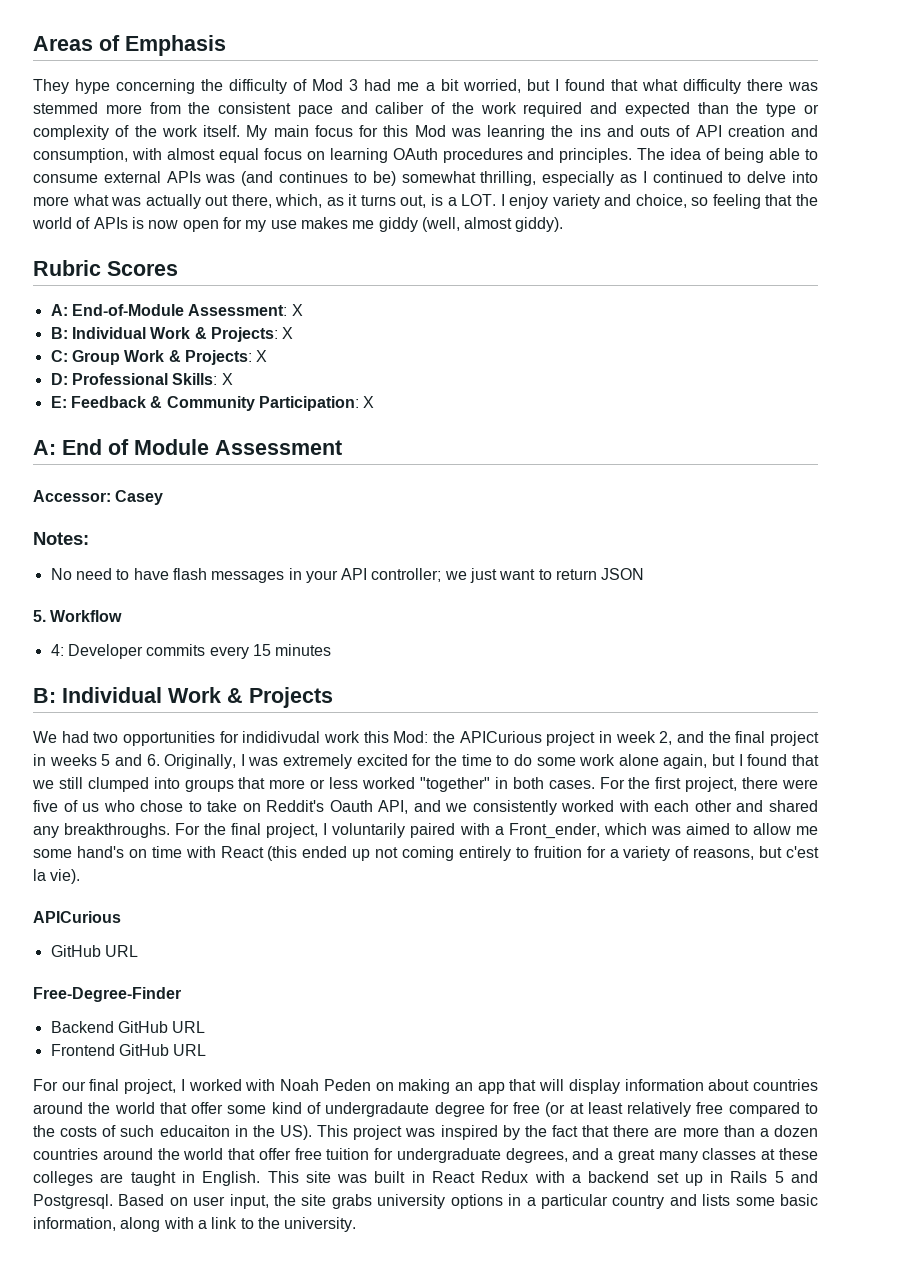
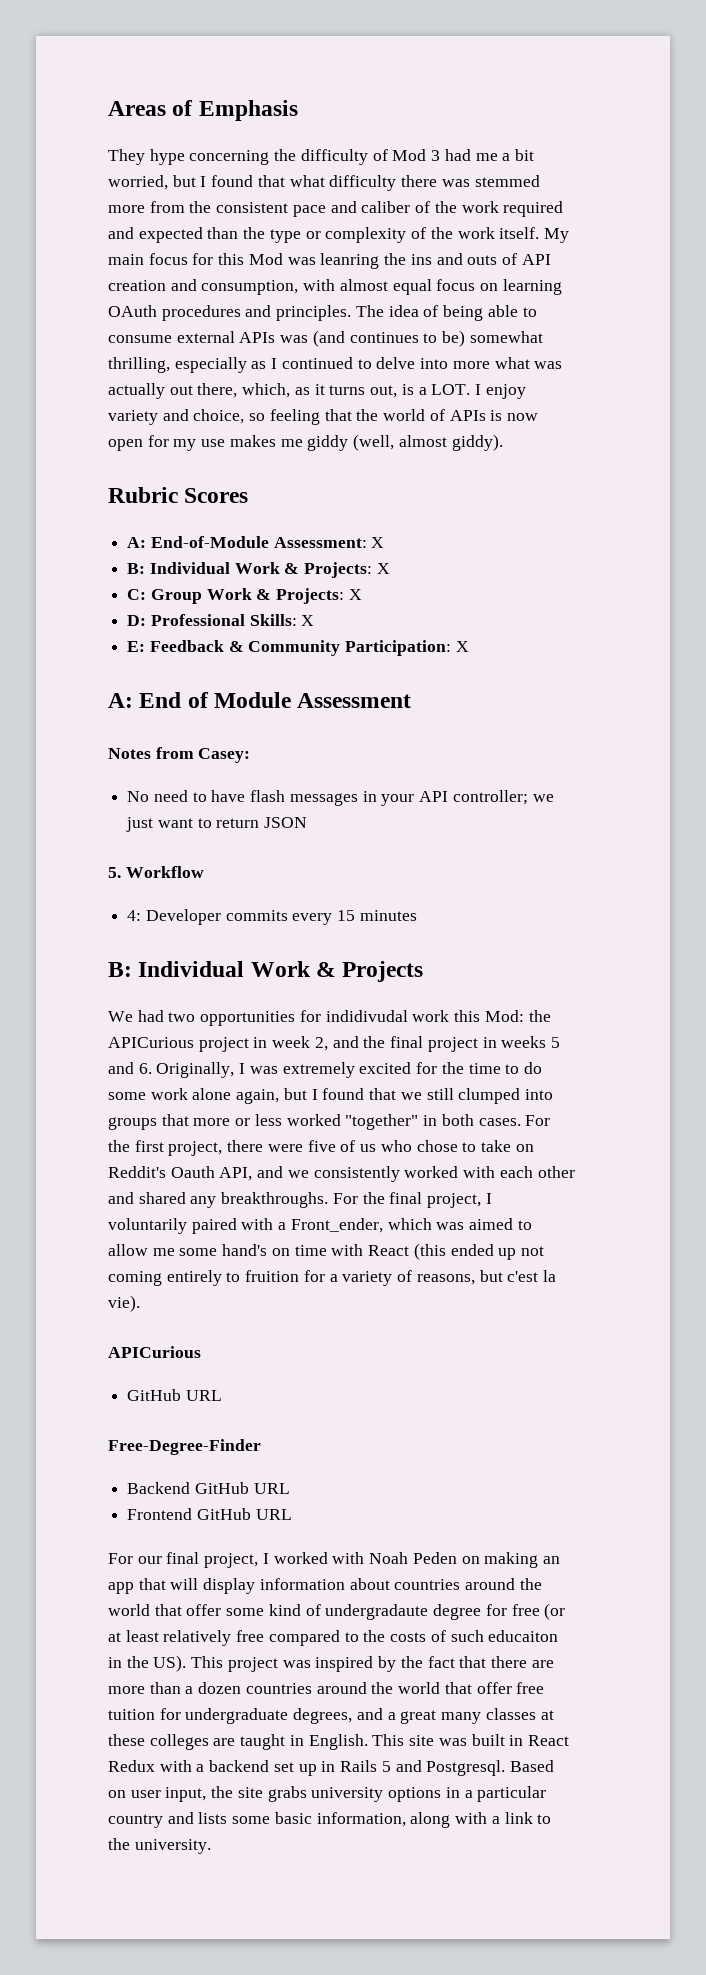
[33,490,164,505] [33,532,89,545] Accessor: Casey // Notes: -> [108,747,251,763] Notes from Casey:

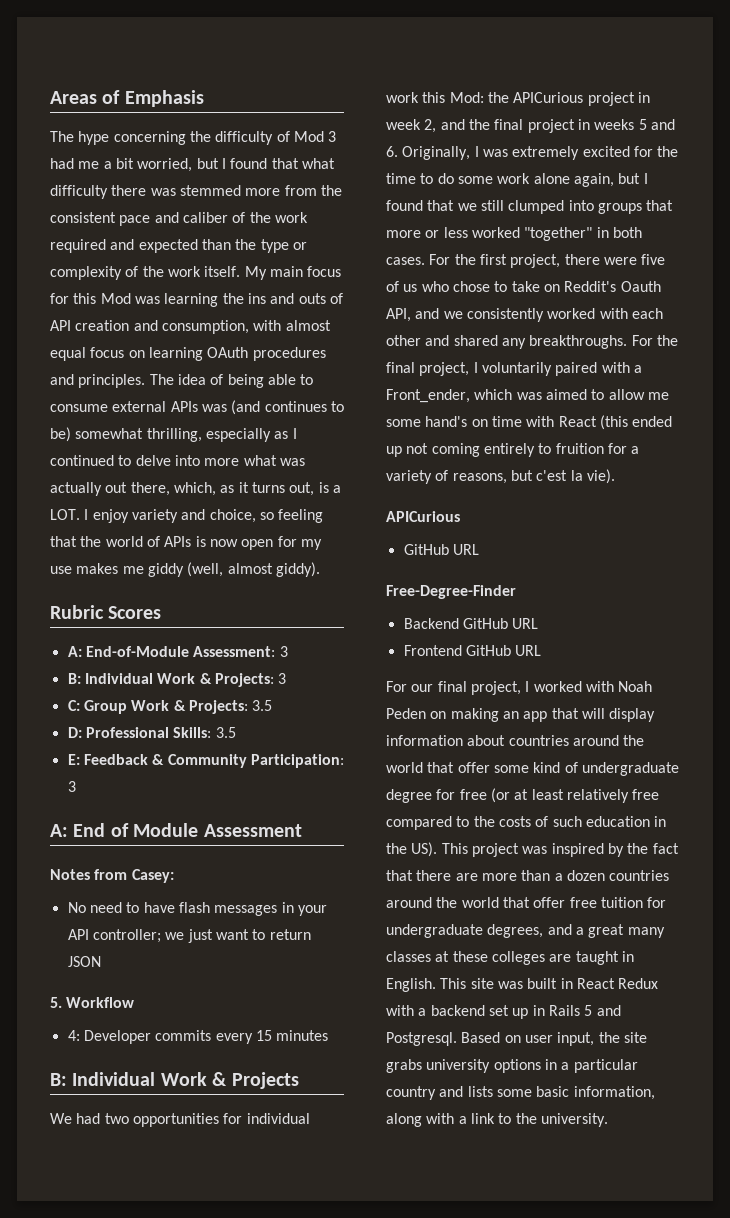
[108,149,145,165] They -> [50,131,74,142] The
[320,253,380,269] leanring -> [164,293,219,307] learning
[371,537,385,548] X -> [279,646,288,657] 3
[376,563,390,574] X -> [278,673,287,684] 3
[348,589,362,600] X -> [252,700,273,711] 3.5
[301,615,315,626] X -> [215,727,236,738] 3.5
[455,641,469,652] X -> [67,781,76,792] 3
[325,1010,408,1022] indidivudal -> [246,1113,310,1124] individual
[325,1604,429,1620] undergradaute -> [581,762,679,776] undergraduate
[488,1630,559,1642] educaiton -> [585,816,650,827] education

